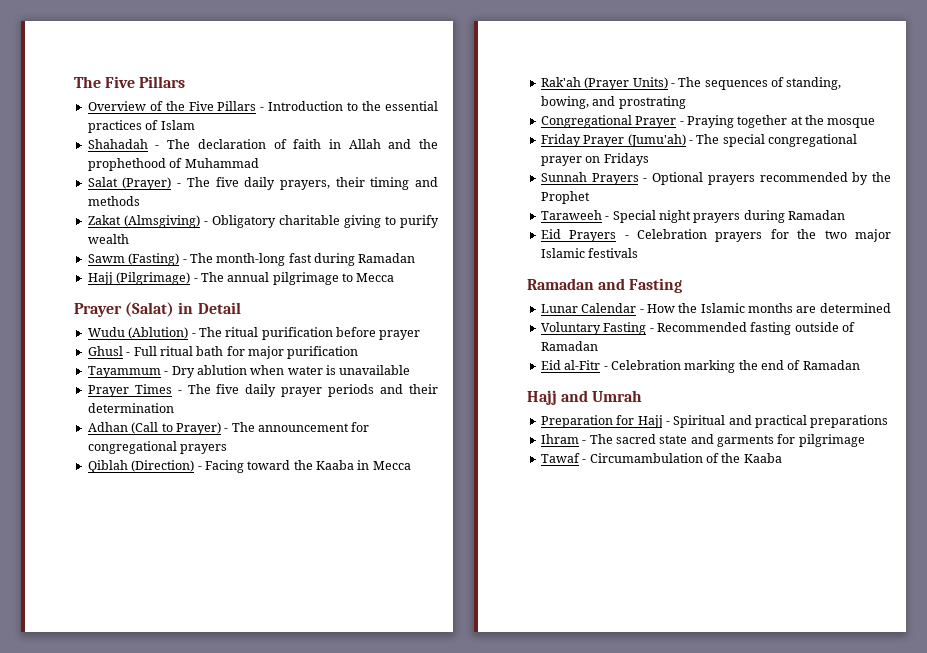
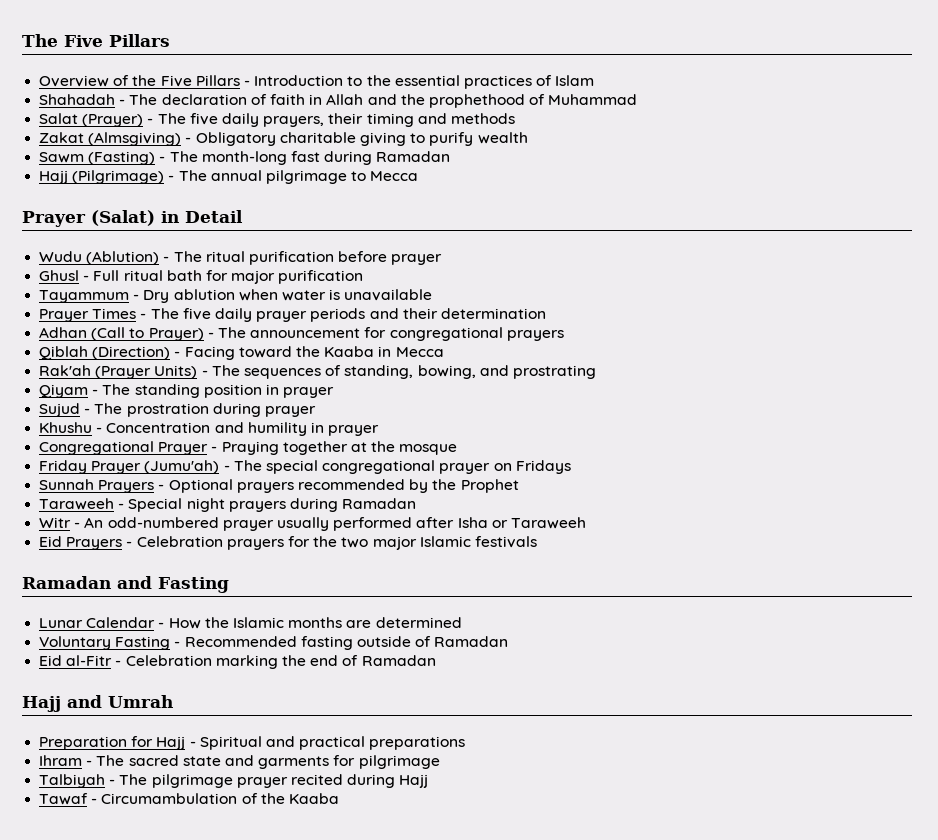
(686, 102) none -> [39,384,335,398] [39,403,316,417] [39,422,380,436] // Qiyam - The standing position in prayer // Sujud - The prostration during prayer // Khushu - Concentration and humility in prayer
(845, 215) none -> [39,517,586,531] // Witr - An odd-numbered prayer usually performed after Isha or Taraweeh
(865, 440) none -> [39,774,429,788] // Talbiyah - The pilgrimage prayer recited during Hajj

